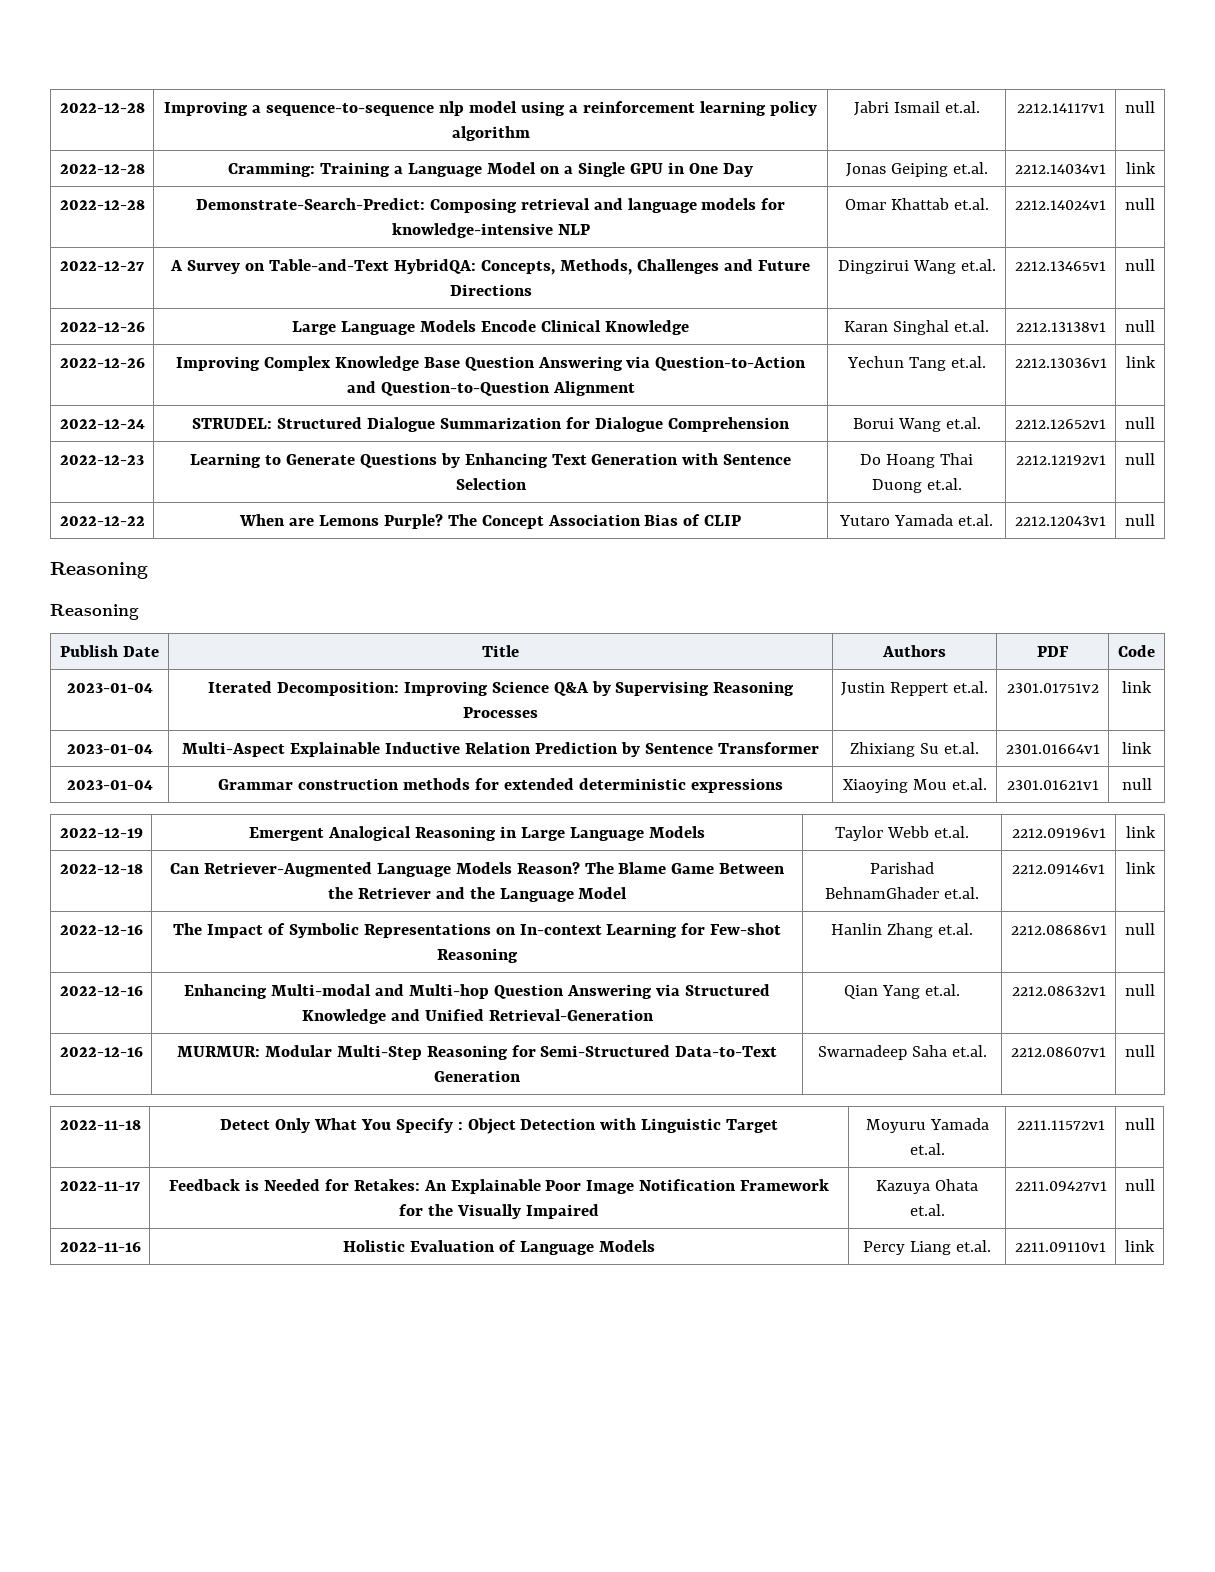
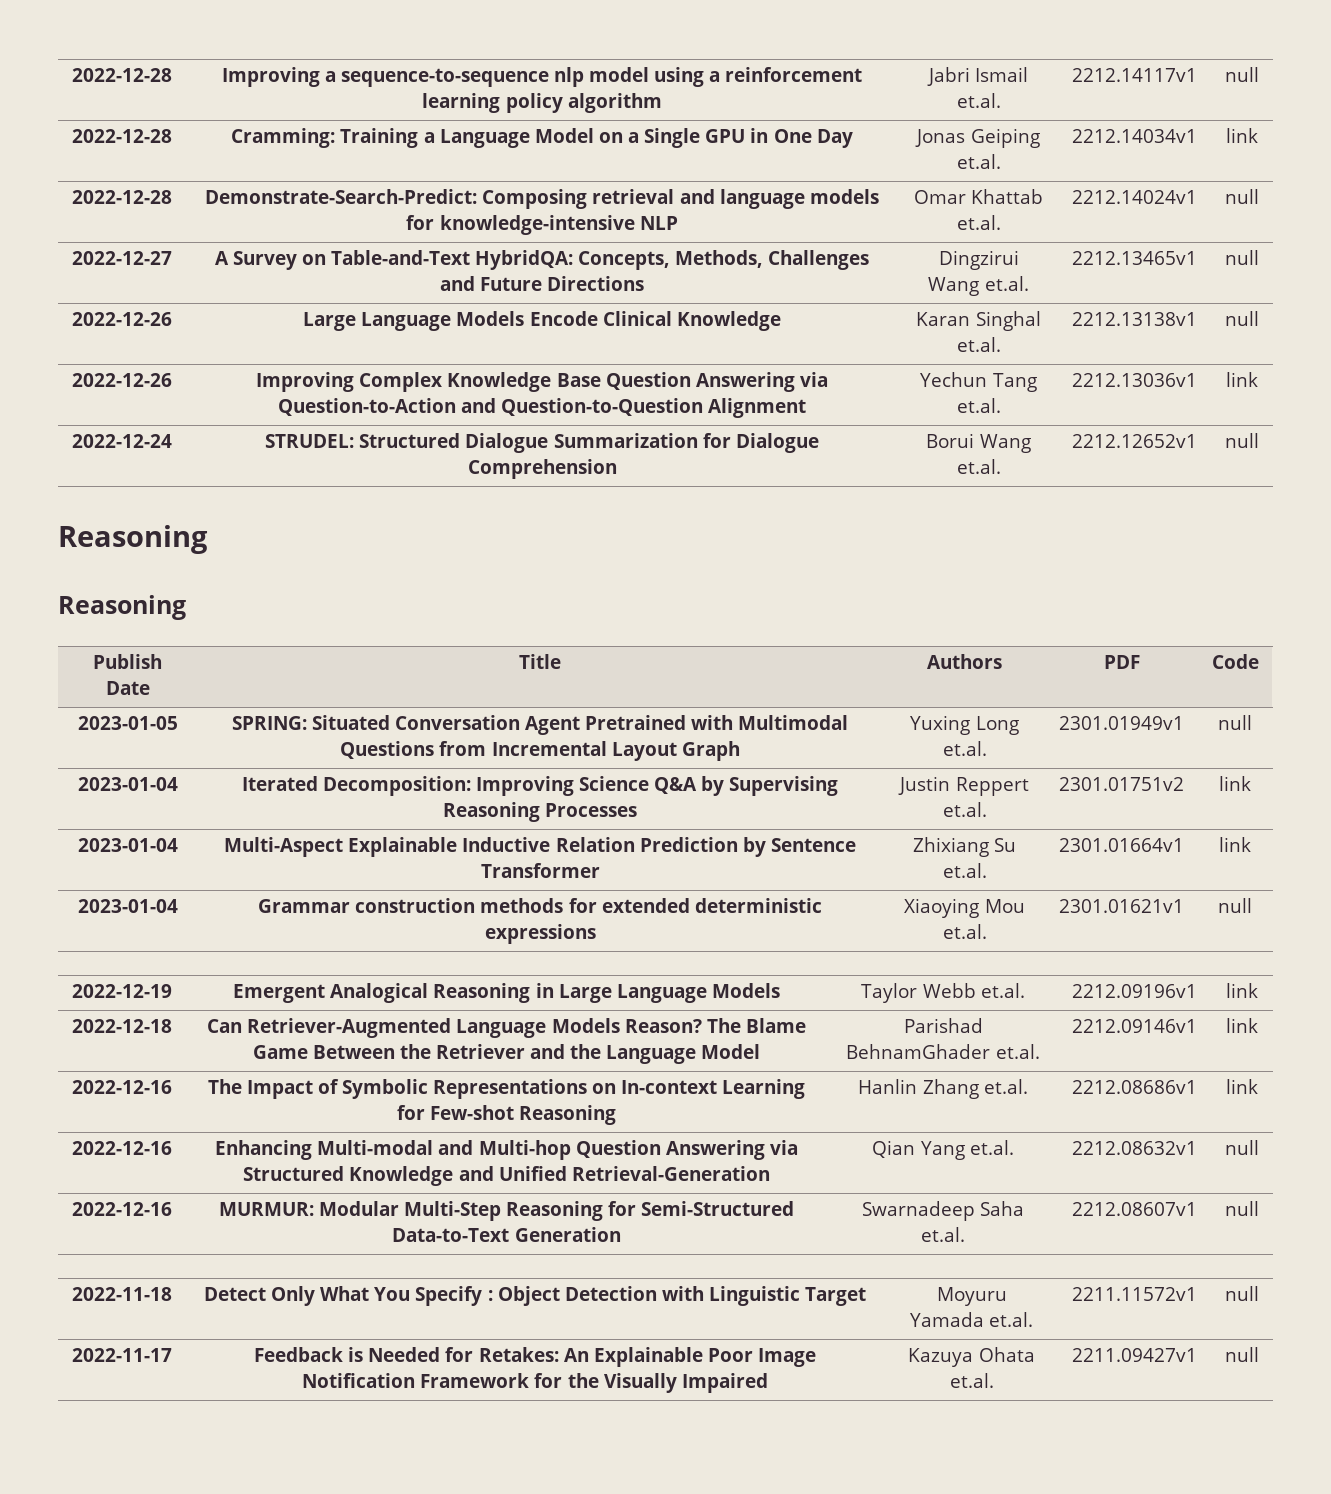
[60,455,144,465] [189,453,792,468] [455,478,527,490] [860,453,973,468] [871,478,962,493] [1015,455,1106,465] [1125,453,1155,465] [59,516,145,526] [238,514,742,529] [839,514,993,526] [1015,516,1106,526] [1125,514,1155,526] // 2022-12-23 | Learning to Generate Questions by Enhancing Text Generation with Sentence Selection | Do Hoang Thai Duong et.al. | 2212.12192v1 | null // 2022-12-22 | When are Lemons Purple? The Concept Association Bias of CLIP | Yutaro Yamada et.al. | 2212.12043v1 | null -> (1259, 440) none
(1155, 651) none -> [77,716,178,730] [231,715,849,735] [340,741,740,761] [910,715,1019,735] [942,741,987,756] [1059,716,1184,730] [1218,715,1252,730] // 2023-01-05 | SPRING: Situated Conversation Agent Pretrained with Multimodal Questions from Incremental Layout Graph | Yuxing Long et.al. | 2301.01949v1 | null
[1125,923,1155,935] null -> [1225,1079,1258,1094] link
[59,1242,141,1252] [343,1240,655,1255] [863,1240,991,1255] [1015,1242,1106,1252] [1125,1240,1155,1252] // 2022-11-16 | Holistic Evaluation of Language Models | Percy Liang et.al. | 2211.09110v1 | link -> (1259, 1354) none

